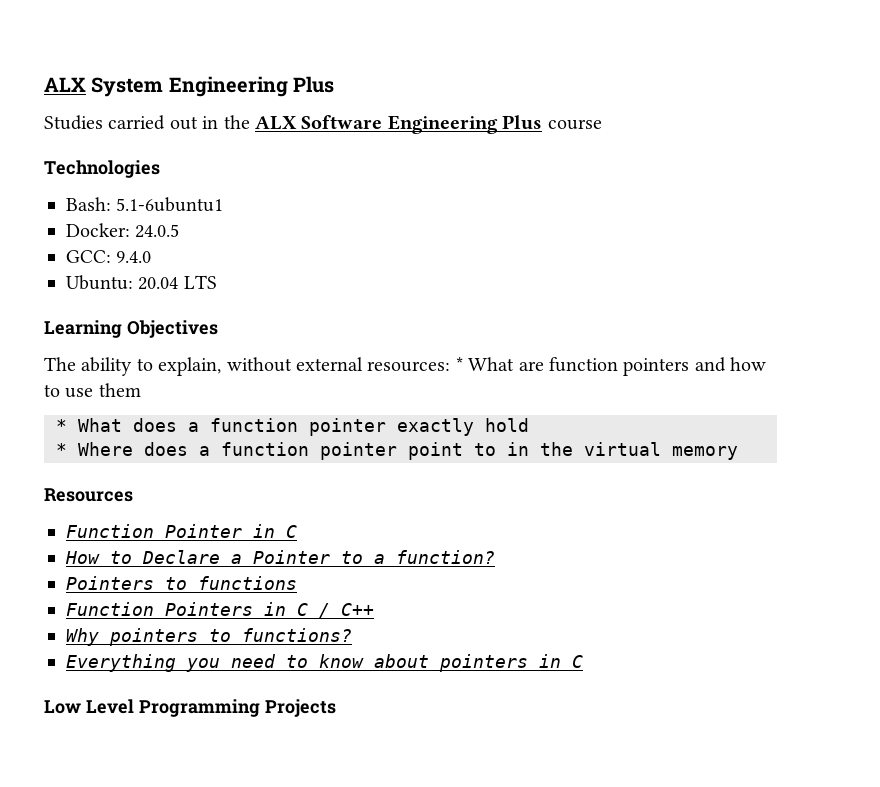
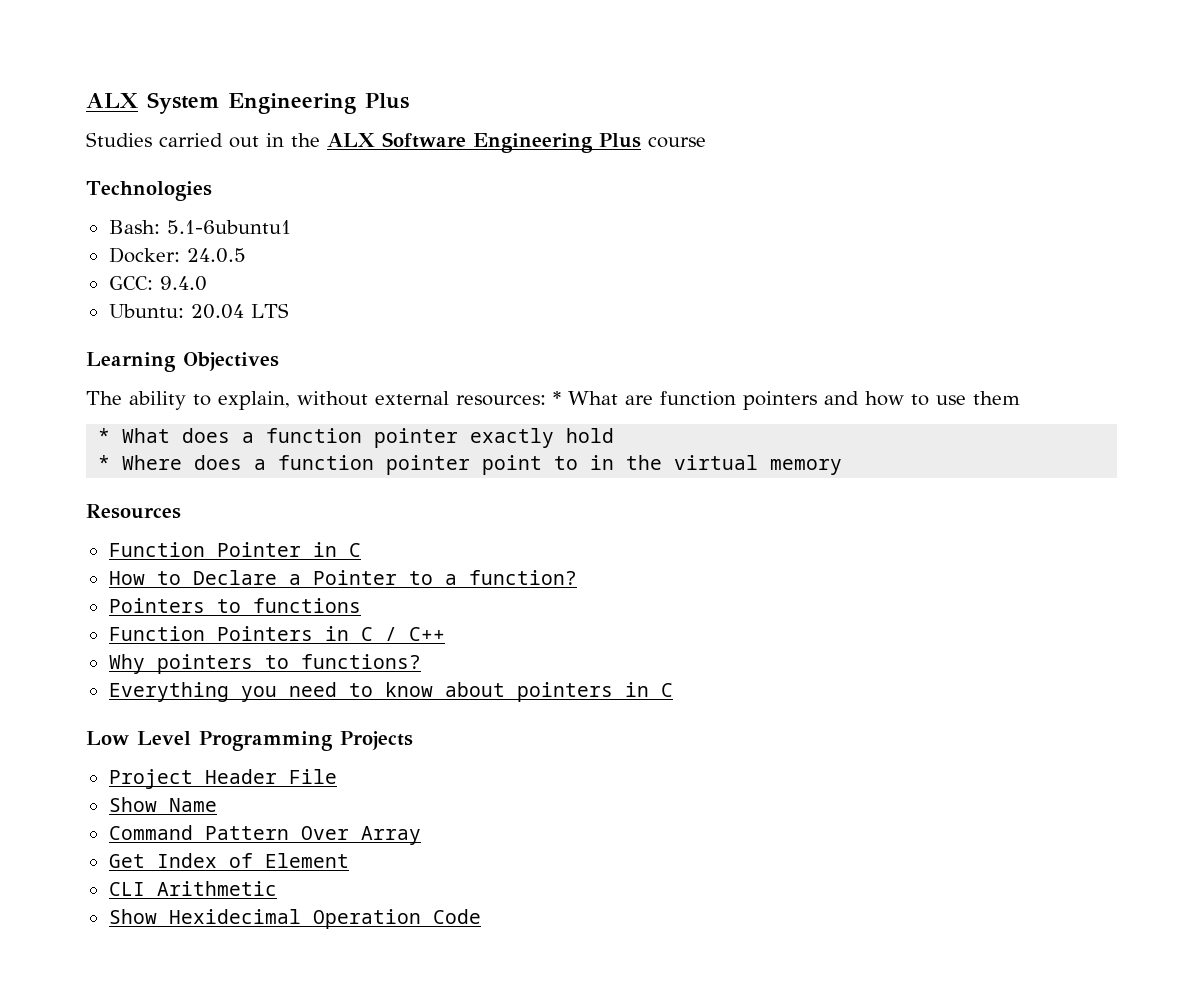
(336, 708) none -> [108,769,337,789] [108,797,217,812] [108,825,421,845] [108,853,349,868] [108,881,277,896] [108,909,481,929] // Project Header File // Show Name // Command Pattern Over Array // Get Index of Element // CLI Arithmetic // Show Hexidecimal Operation Code

